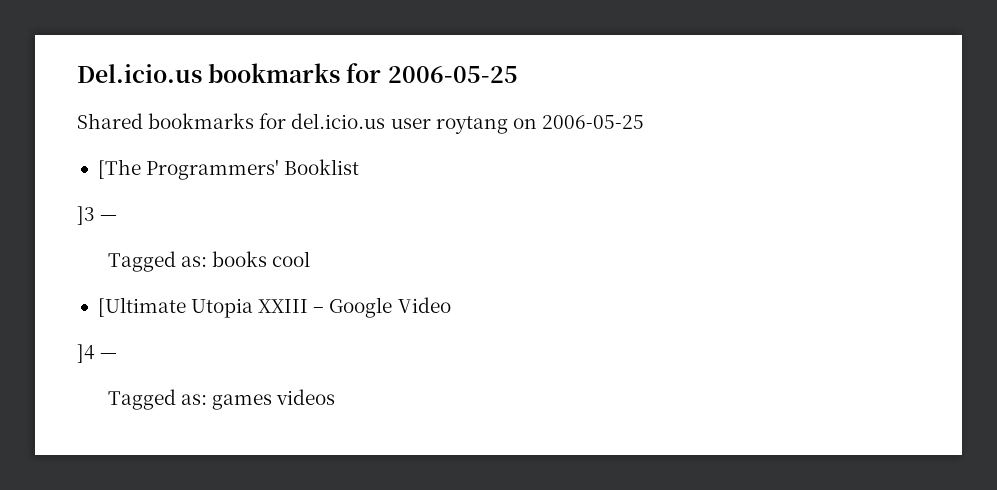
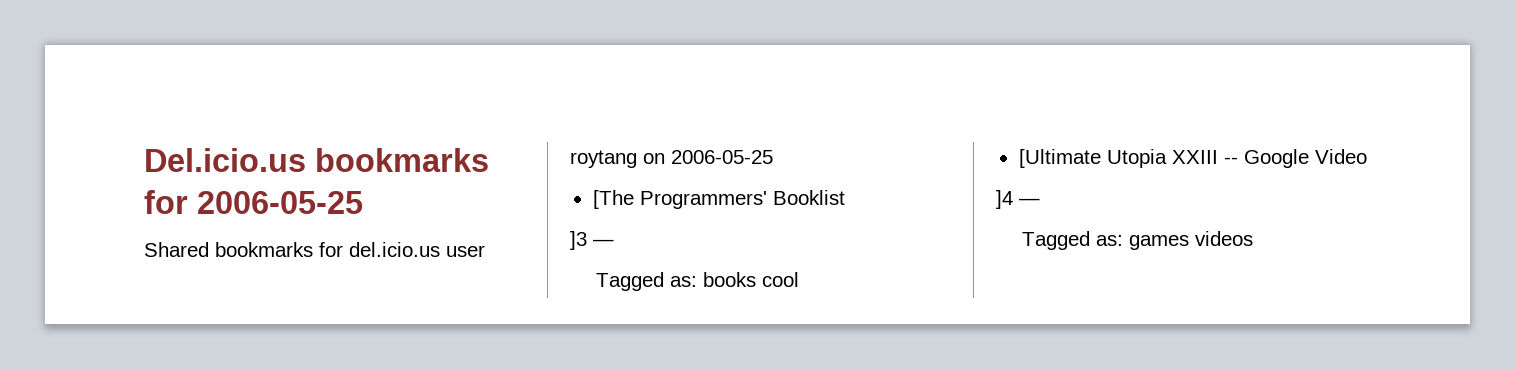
[313,307,325,313] – -> [1223,157,1238,164] --

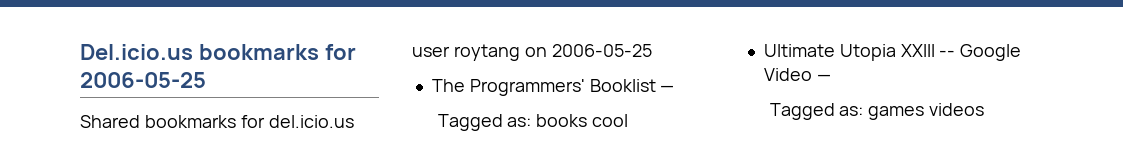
[592,190,634,209] [The -> [431,79,465,92] The
[570,231,587,250] // ]3 -> (656, 85) none
[1018,149,1101,168] [Ultimate -> [763,44,835,57] Ultimate
[996,190,1013,209] // ]4 -> (812, 74) none

